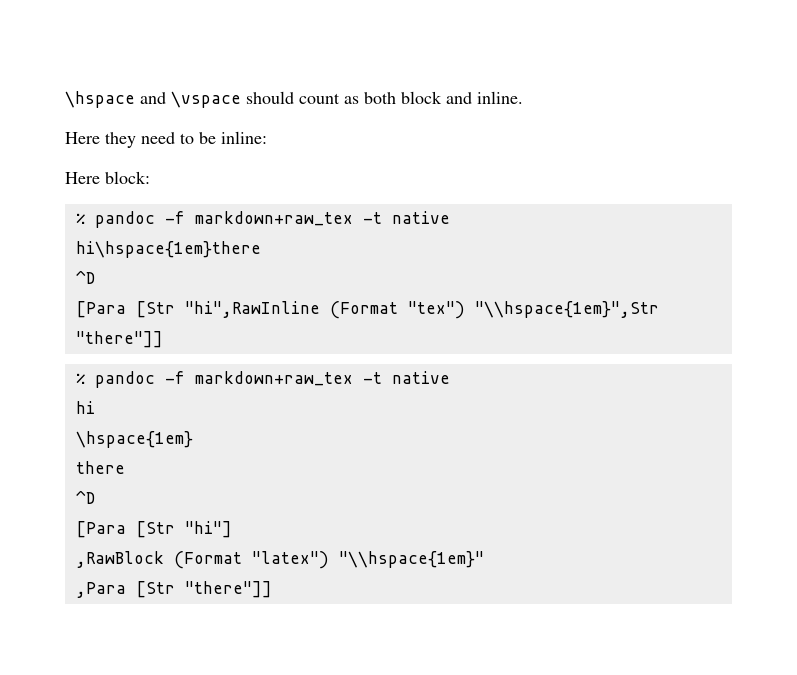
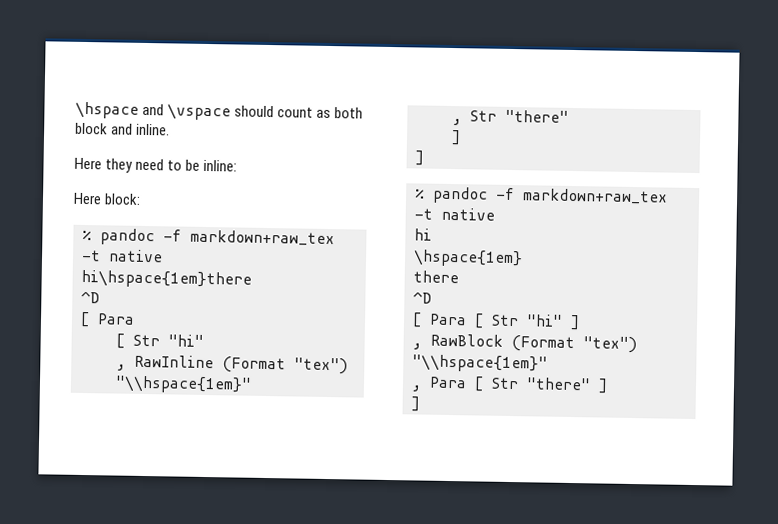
[75,301,659,319] [75,331,163,348] [Para [Str "hi",RawInline (Format "tex") "\\hspace{1em}",Str "there"]] -> [80,311,135,328] [116,333,204,349] [116,354,348,375] [115,375,252,394] [452,109,569,126] [451,130,461,146] [415,150,424,166] [ Para // [ Str "hi" // , RawInline (Format "tex") "\\hspace{1em}" // , Str "there" // ] // ]
[75,521,232,538] [75,551,484,569] [75,581,272,598] [Para [Str "hi"] // ,RawBlock (Format "latex") "\\hspace{1em}" // ,Para [Str "there"]] -> [412,312,580,331] [412,333,637,354] [412,354,548,373] [411,376,608,394] [411,396,420,412] [ Para [ Str "hi" ] // , RawBlock (Format "tex") "\\hspace{1em}" // , Para [ Str "there" ] // ]

